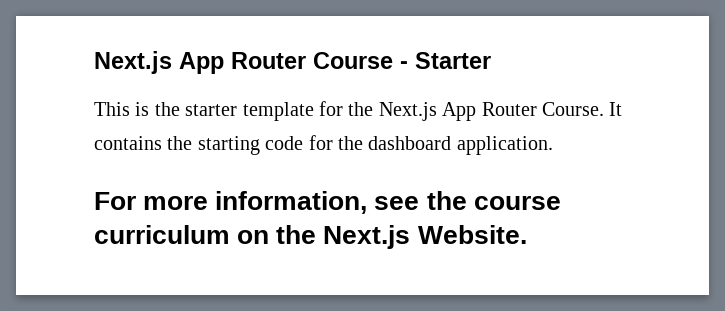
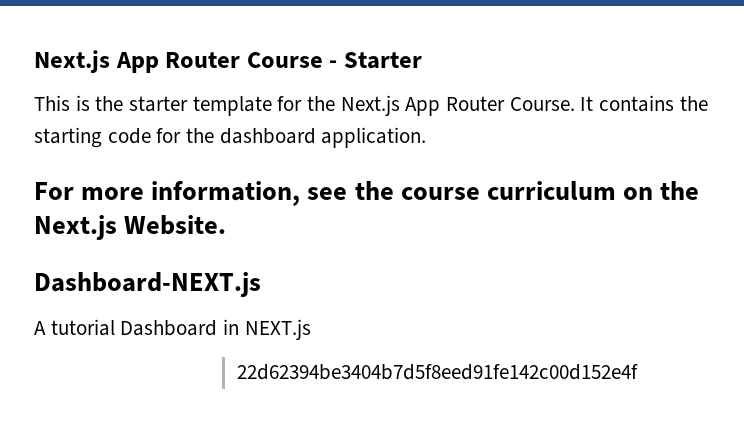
(527, 234) none -> [34,272,261,297] [34,319,311,340] [236,364,638,380] // Dashboard-NEXT.js // A tutorial Dashboard in NEXT.js // 22d62394be3404b7d5f8eed91fe142c00d152e4f

